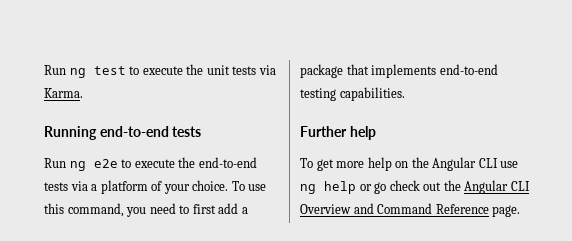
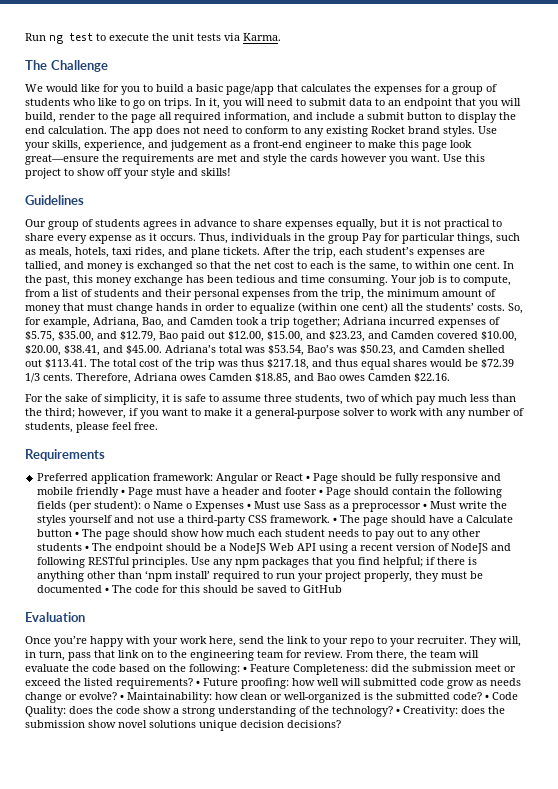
[44,126,202,140] [44,157,257,171] [44,180,267,194] [44,203,248,217] [300,64,498,78] [300,87,405,101] [300,126,376,140] [300,157,519,171] [300,180,530,194] [300,203,521,217] Running end-to-end tests // Run ng e2e to execute the end-to-end tests via a platform of your choice. To use this command, you need to first add a package that implements end-to-end testing capabilities. // Further help // To get more help on the Angular CLI use ng help or go check out the Angular CLI Overview and Command Reference page. -> [25,60,108,72] [25,84,497,95] [25,98,521,109] [25,112,516,123] [25,126,497,137] [25,140,472,151] [25,154,485,165] [25,168,231,179] [25,195,84,205] [25,219,502,230] [25,233,520,244] [25,247,485,258] [25,261,514,272] [25,275,511,286] [25,289,496,300] [25,302,523,314] [25,317,500,328] [25,331,517,342] [25,345,505,356] [25,359,514,370] [25,373,450,384] [25,394,516,405] [25,408,524,419] [25,422,158,433] [25,449,105,461] [37,473,502,484] [37,487,503,498] [37,500,508,512] [37,515,514,526] [37,529,482,540] [37,543,512,554] [37,557,478,568] [37,570,484,582] [37,585,343,593] [25,612,85,622] [25,636,521,647] [25,650,479,661] [25,664,516,675] [25,678,521,689] [25,692,518,703] [25,706,505,717] [25,720,341,731] The Challenge // We would like for you to build a basic page/app that calculates the expenses for a group of students who like to go on trips. In it, you will need to submit data to an endpoint that you will build, render to the page all required information, and include a submit button to display the end calculation. The app does not need to conform to any existing Rocket brand styles. Use your skills, experience, and judgement as a front-end engineer to make this page look great—ensure the requirements are met and style the cards however you want. Use this project to show off your style and skills! // Guidelines // Our group of students agrees in advance to share expenses equally, but it is not practical to share every expense as it occurs. Thus, individuals in the group Pay for particular things, such as meals, hotels, taxi rides, and plane tickets. After the trip, each student’s expenses are tallied, and money is exchanged so that the net cost to each is the same, to within one cent. In the past, this money exchange has been tedious and time consuming. Your job is to compute, from a list of students and their personal expenses from the trip, the minimum amount of money that must change hands in order to equalize (within one cent) all the students’ costs. So, for example, Adriana, Bao, and Camden took a trip together; Adriana incurred expenses of $5.75, $35.00, and $12.79, Bao paid out $12.00, $15.00, and $23.23, and Camden covered $10.00, $20.00, $38.41, and $45.00. Adriana’s total was $53.54, Bao’s was $50.23, and Camden shelled out $113.41. The total cost of the trip was thus $217.18, and thus equal shares would be $72.39 1/3 cents. Therefore, Adriana owes Camden $18.85, and Bao owes Camden $22.16. // For the sake of simplicity, it is safe to assume three students, two of which pay much less than the third; however, if you want to make it a general-purpose solver to work with any number of students, please feel free. // Requirements // Preferred application framework: Angular or React • Page should be fully responsive and mobile friendly • Page must have a header and footer • Page should contain the following fields (per student): o Name o Expenses • Must use Sass as a preprocessor • Must write the styles yourself and not use a third-party CSS framework. • The page should have a Calculate button • The page should show how much each student needs to pay out to any other students • The endpoint should be a NodeJS Web API using a recent version of NodeJS and following RESTful principles. Use any npm packages that you find helpful; if there is anything other than ‘npm install’ required to run your project properly, they must be documented • The code for this should be saved to GitHub // Evaluation // Once you’re happy with your work here, send the link to your repo to your recruiter. They will, in turn, pass that link on to the engineering team for review. From there, the team will evaluate the code based on the following: • Feature Completeness: did the submission meet or exceed the listed requirements? • Future proofing: how well will submitted code grow as needs change or evolve? • Maintainability: how clean or well-organized is the submitted code? • Code Quality: does the code show a strong understanding of the technology? • Creativity: does the submission show novel solutions unique decision decisions?

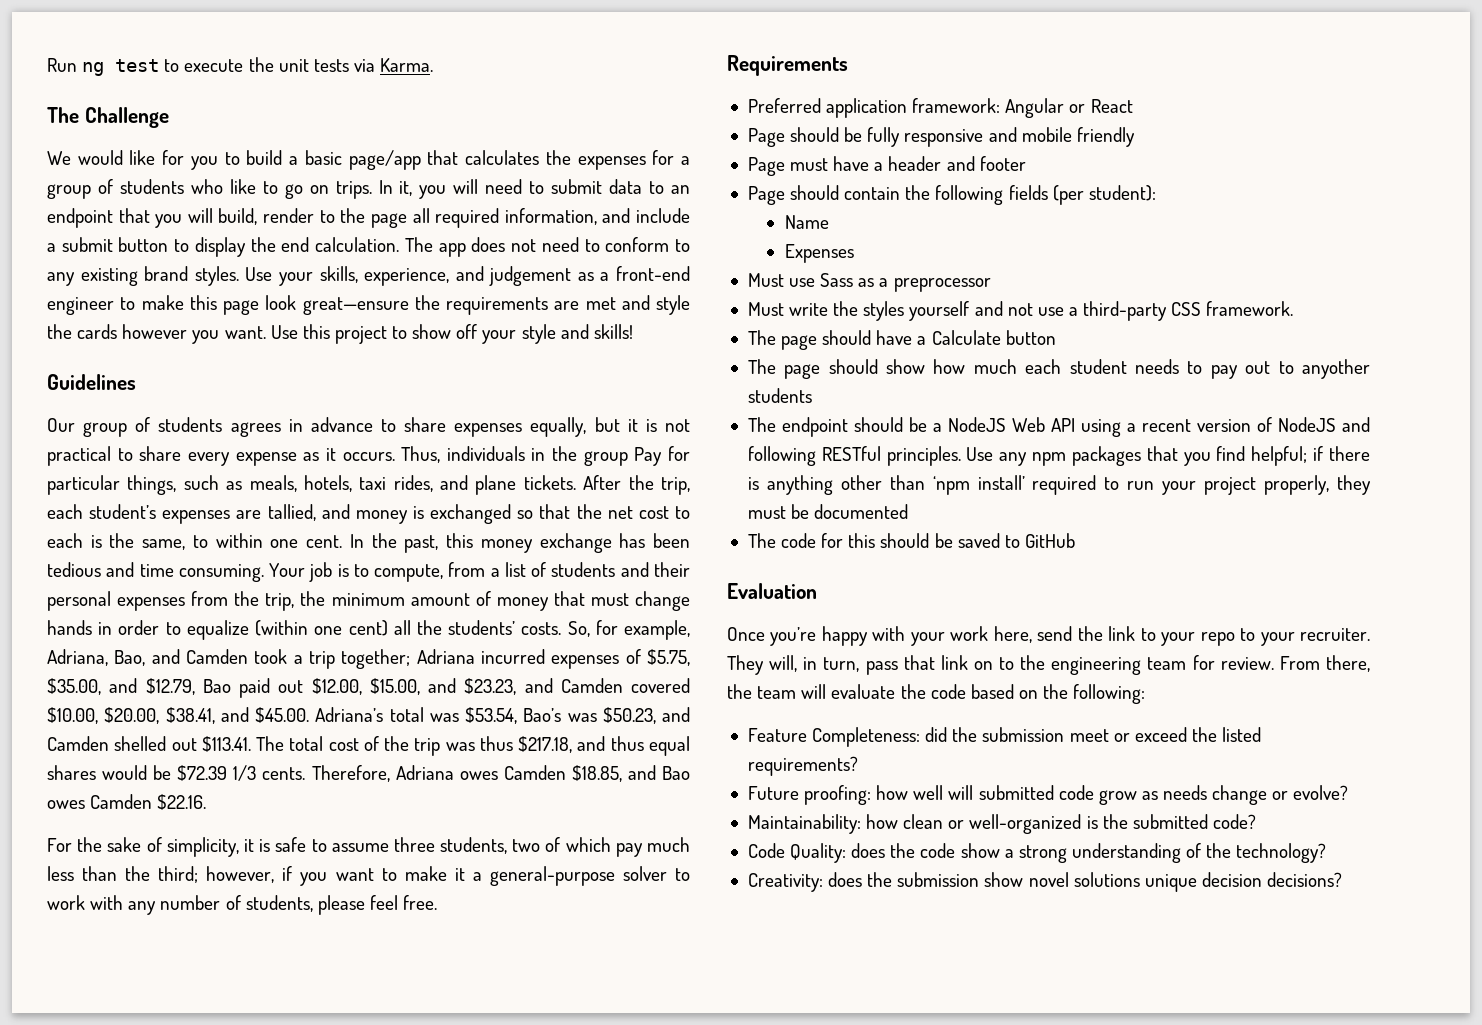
[371,126,405,134] Rocket -> (138, 277) none
[306,475,311,481] • -> (1133, 106) //
[121,489,126,495] • -> (1135, 137) //
[319,489,324,495] • -> (1026, 163) //
[144,503,151,509] o -> (1156, 193) //
[186,503,193,509] o -> (829, 222) //
[247,503,252,509] • -> (854, 253) //
[423,503,428,509] • -> (991, 285) //
[333,517,338,523] • -> (1294, 308) //
[75,531,80,537] • -> (1056, 337) //
[430,529,482,540] [37,543,90,551] any other students • -> [1302,359,1370,379] [747,388,812,403] anyother students //
[105,587,110,593] • -> (909, 511) //
[243,666,247,672] • -> (1146, 694) //
[196,680,200,686] • -> (858, 766) //
[120,694,124,700] • -> (1349, 792) //
[485,694,489,700] • -> (1256, 821) //
[396,708,400,714] • -> (1327, 853) //

